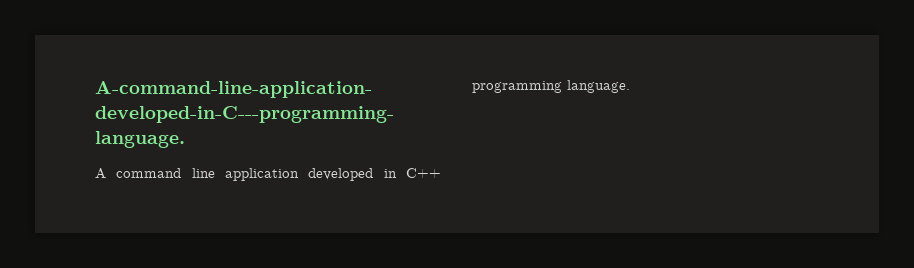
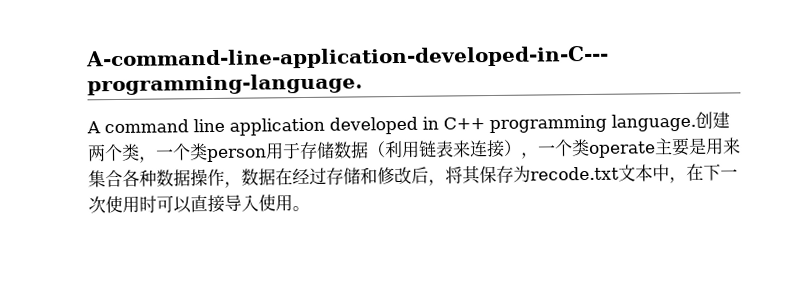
(630, 86) none -> [695,111,730,129] [87,137,741,163] [88,163,738,188] [88,194,310,214] 创建两个类，一个类person用于存储数据（利用链表来连接），一个类operate主要是用来集合各种数据操作，数据在经过存储和修改后，将其保存为recode.txt文本中，在下一次使用时可以直接导入使用。

